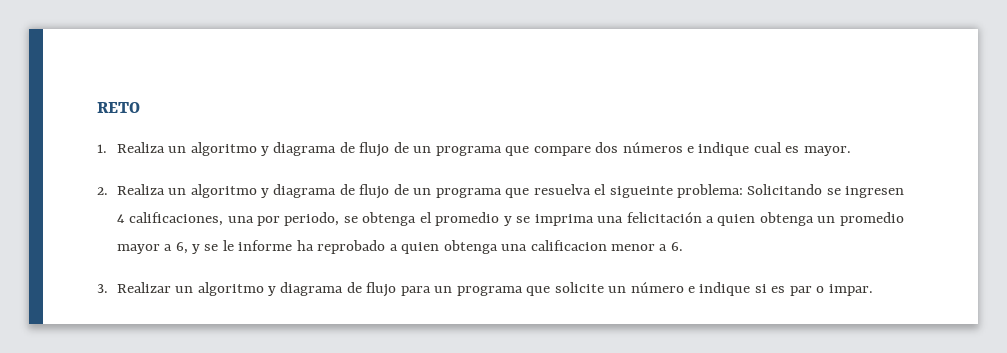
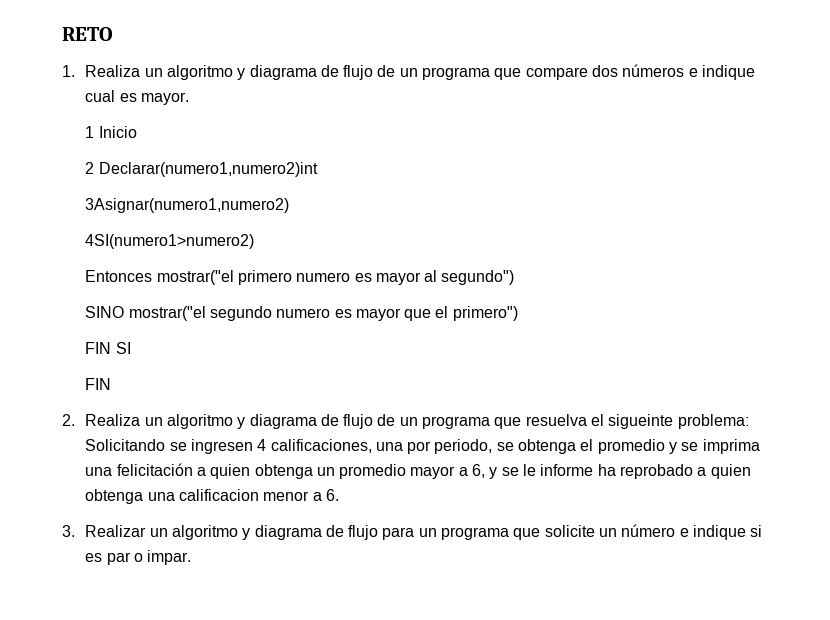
(851, 151) none -> [85,126,137,138] [85,162,318,177] [85,198,290,213] [85,234,255,249] [85,270,515,285] [85,306,518,321] [85,342,131,354] [85,378,112,390] // 1 Inicio // 2 Declarar(numero1,numero2)int // 3Asignar(numero1,numero2) // 4SI(numero1>numero2) // Entonces mostrar("el primero numero es mayor al segundo") // SINO mostrar("el segundo numero es mayor que el primero") // FIN SI // FIN

